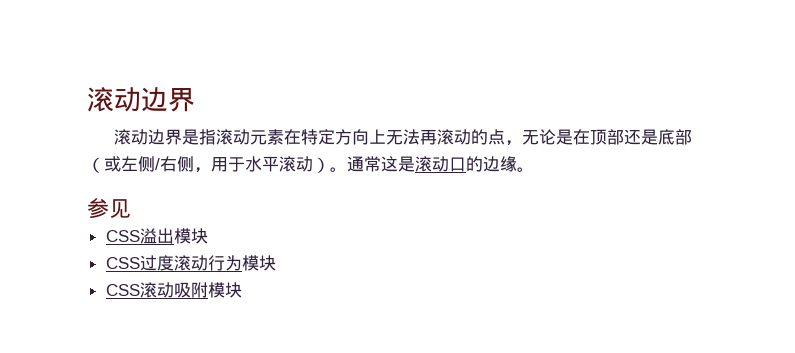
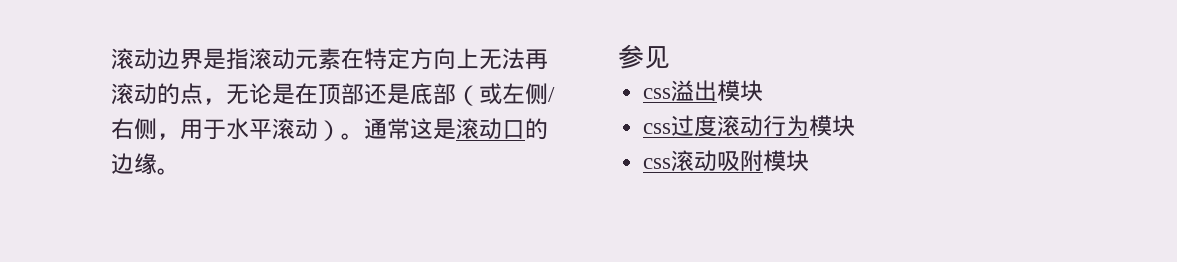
[87,87,195,112] [114,129,183,145] 滚动边界 // 滚动边界 -> [111,48,203,70] 滚动边界
[105,230,140,242] CSS -> [643,88,672,99] css
[105,257,140,269] CSS -> [643,123,672,134] css
[105,284,140,296] CSS -> [643,158,672,169] css

